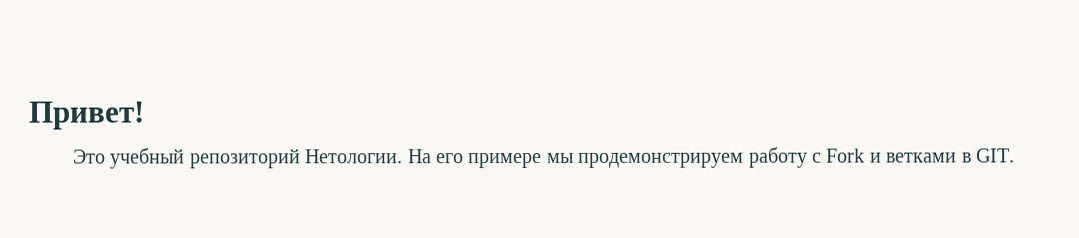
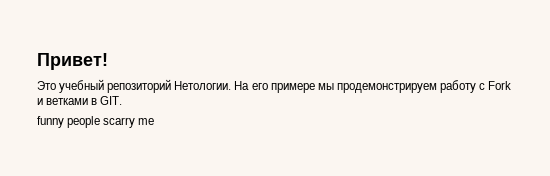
(1016, 155) none -> [37,116,155,128] // funny people scarry me

